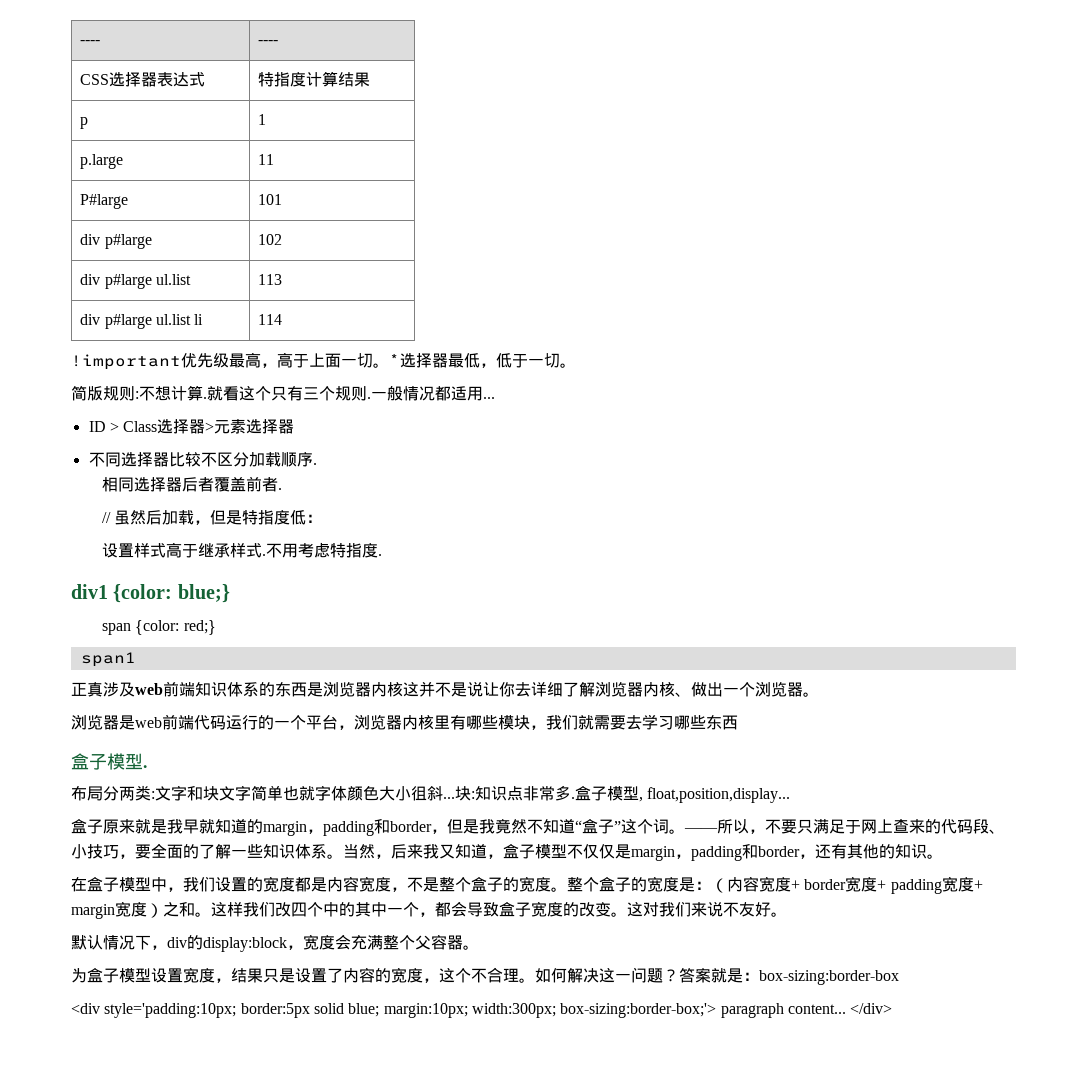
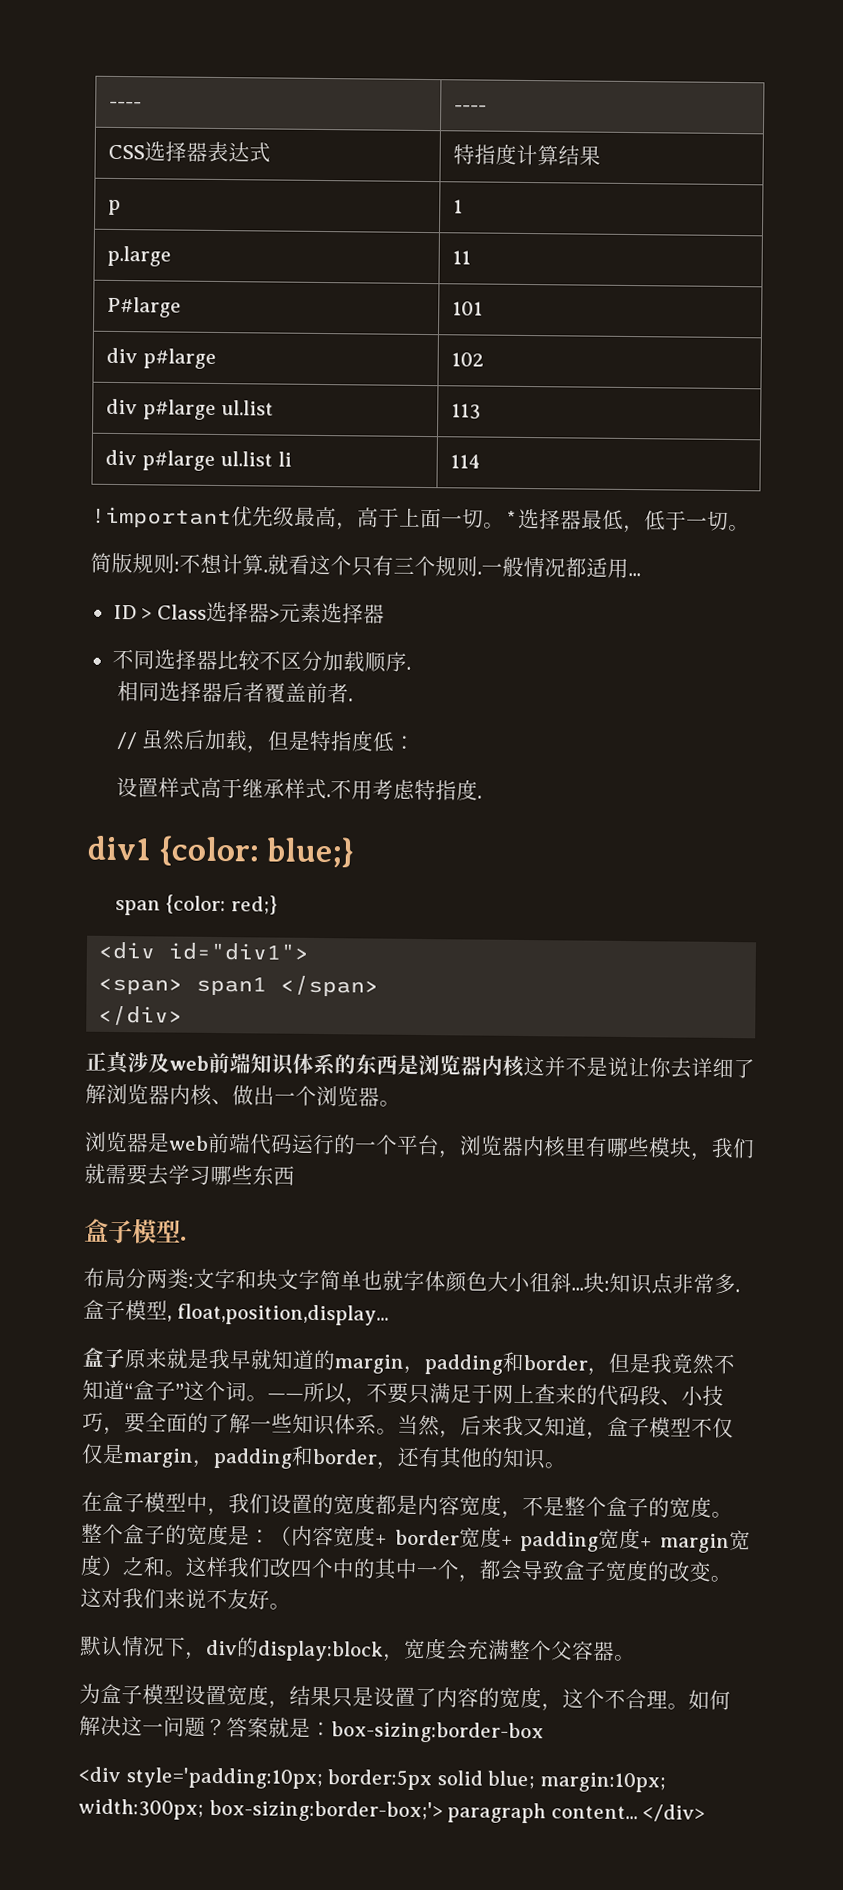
(216, 627) none -> [98,941,311,961] [98,977,184,995] <div id="div1"> // <span>
(136, 659) none -> [280,975,380,997] [98,1005,184,1026] </span> // </div>

